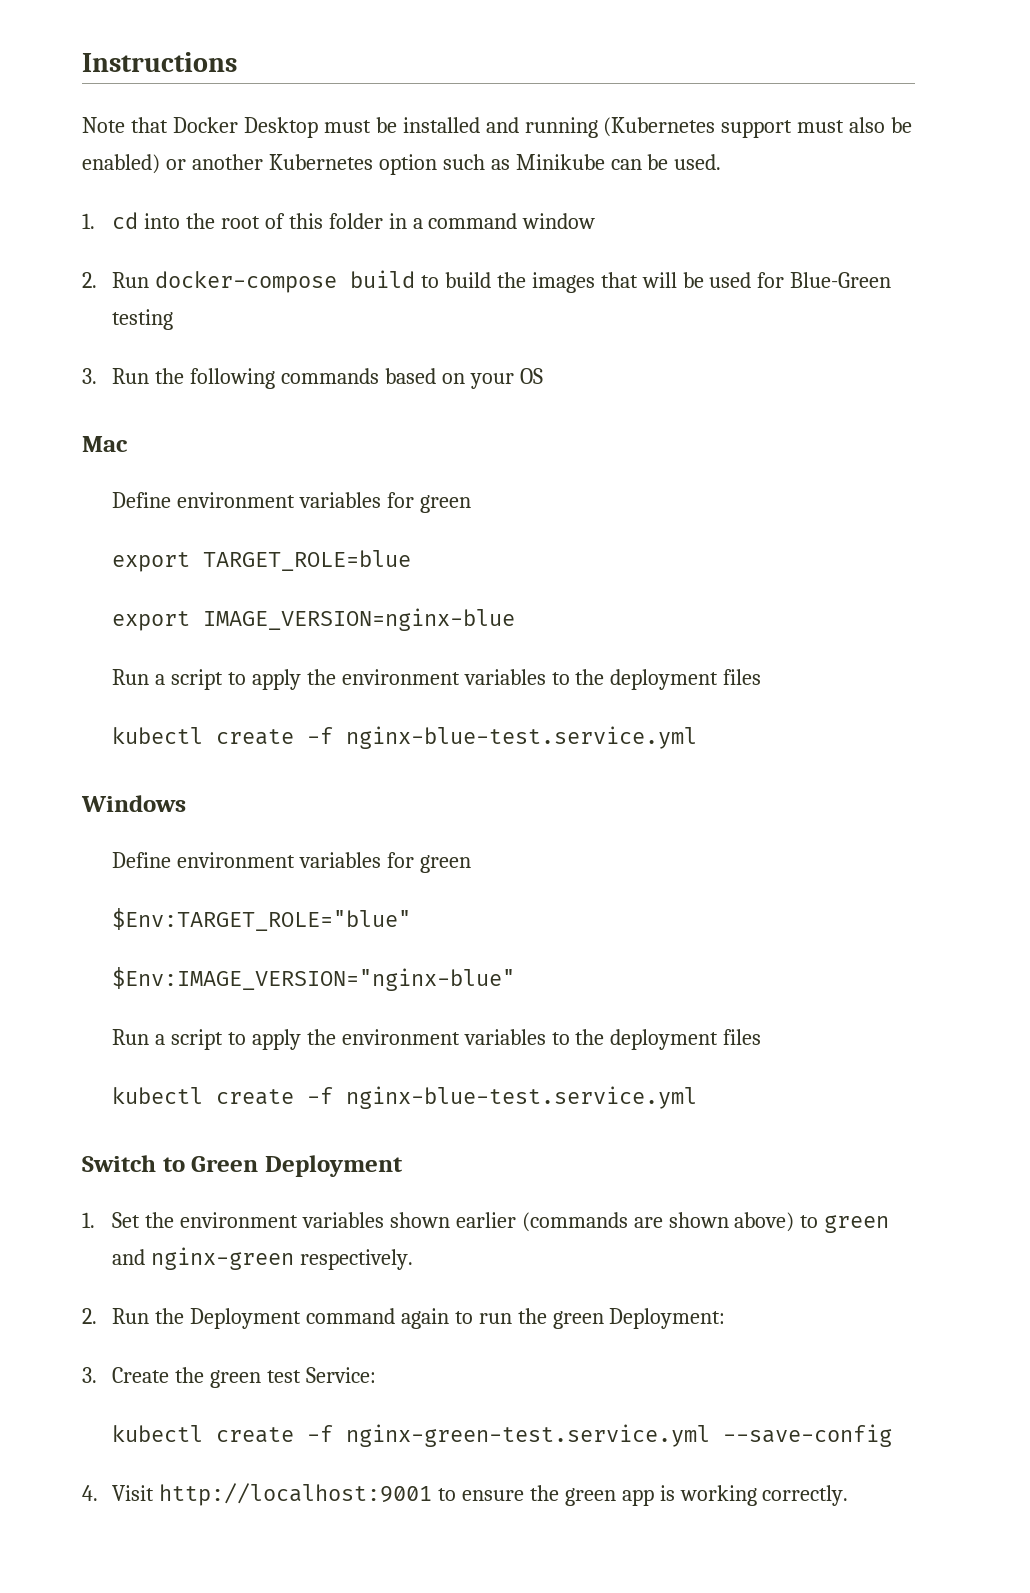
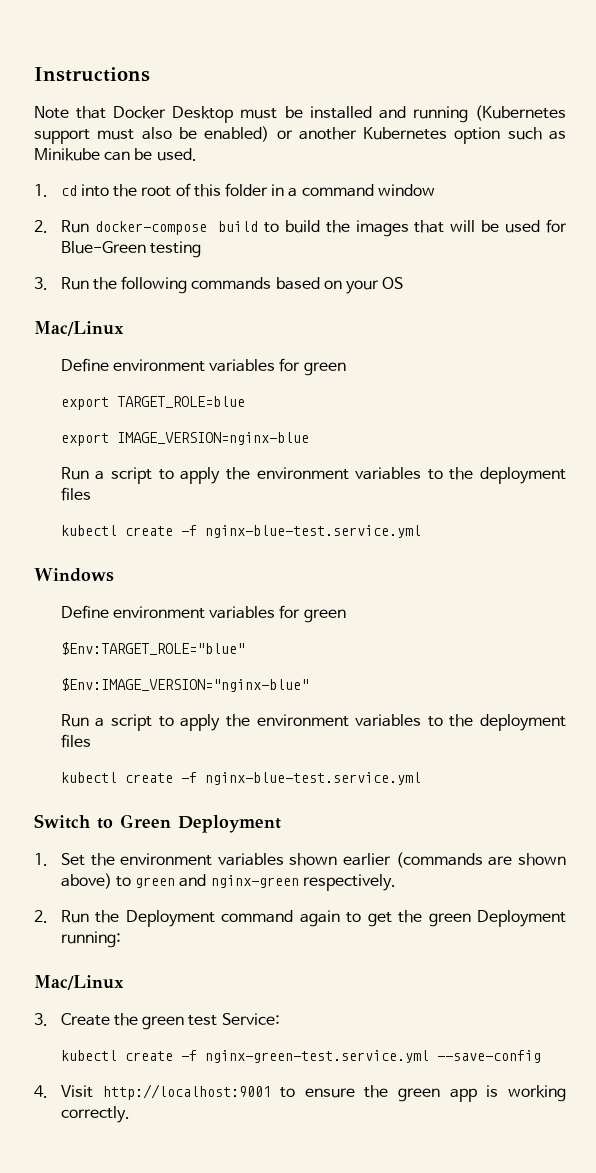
[82,436,128,452] Mac -> [34,321,124,336] Mac/Linux
[478,1308,726,1329] run the green Deployment: -> [367,910,566,927] [60,931,121,948] [34,975,124,990] get the green Deployment running: // Mac/Linux

